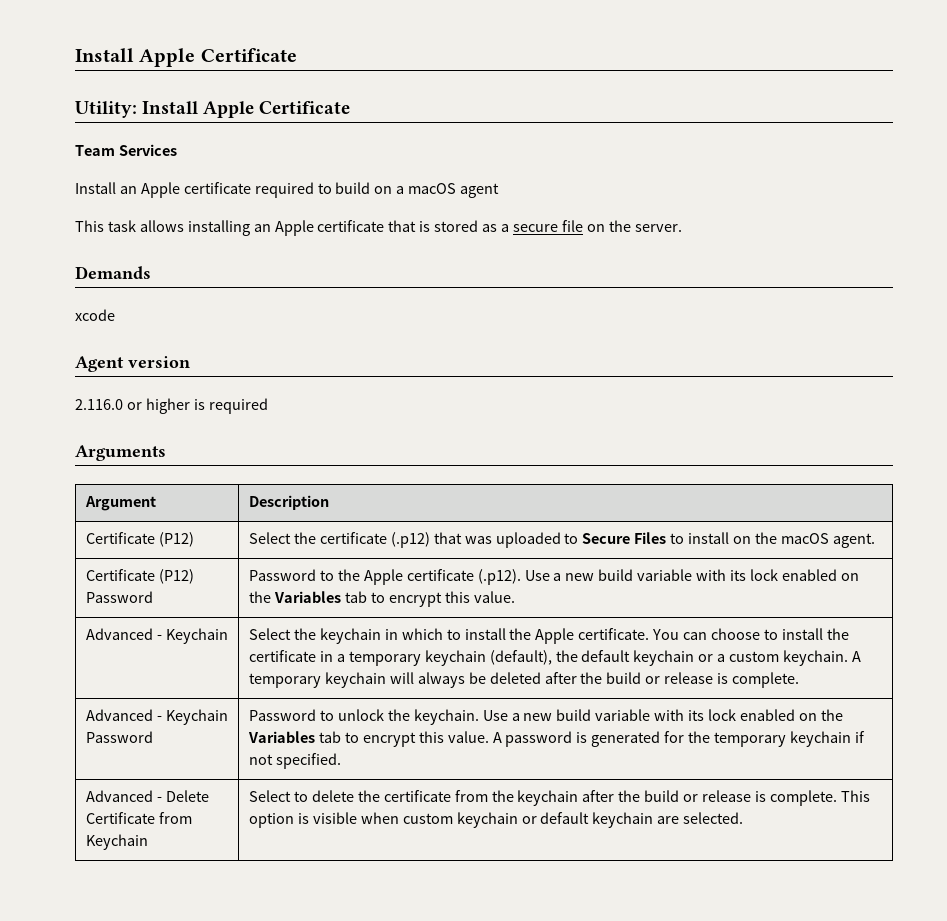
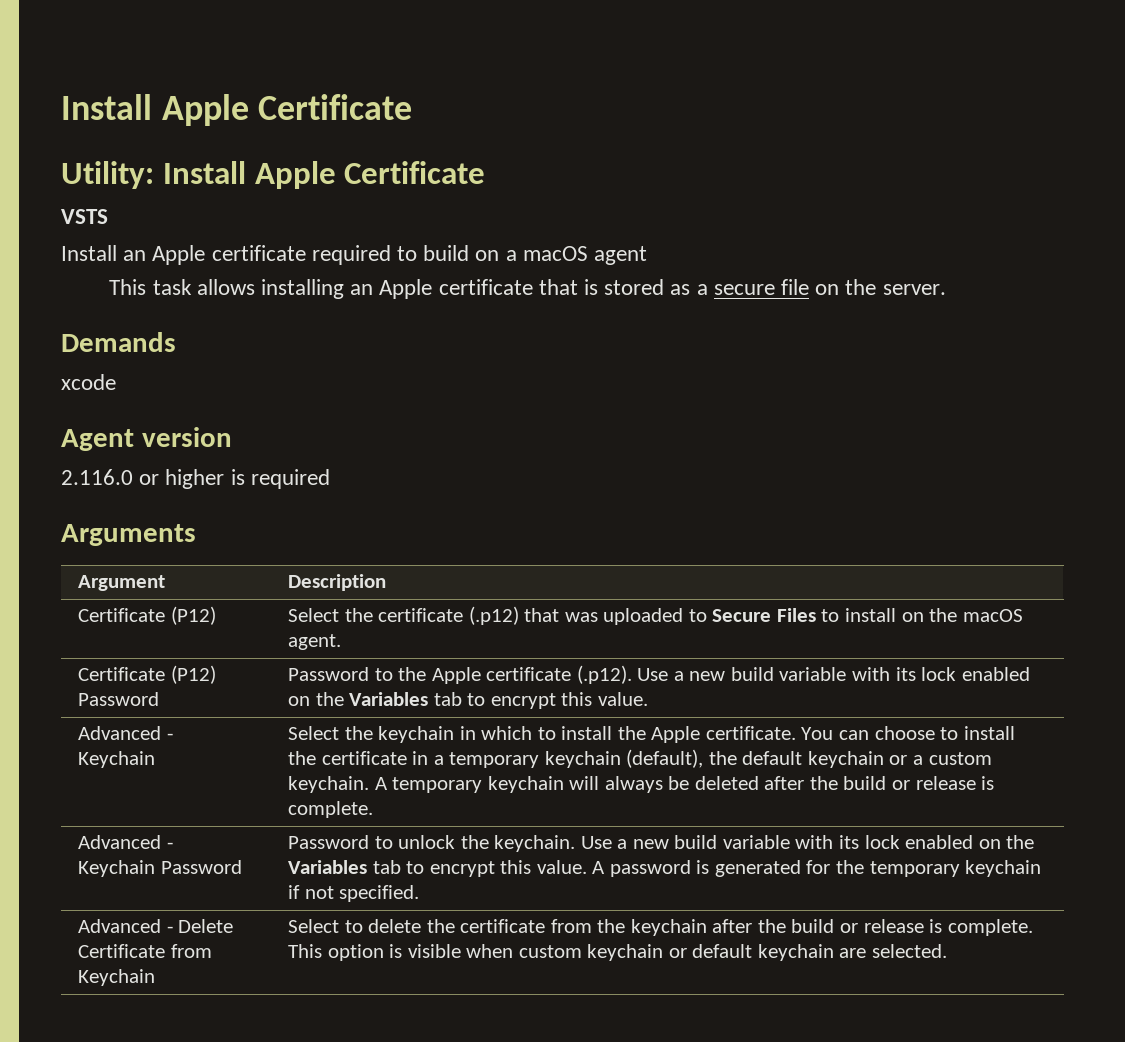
[75,144,177,156] Team Services -> [61,209,108,224] VSTS

